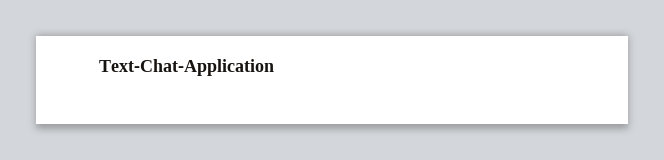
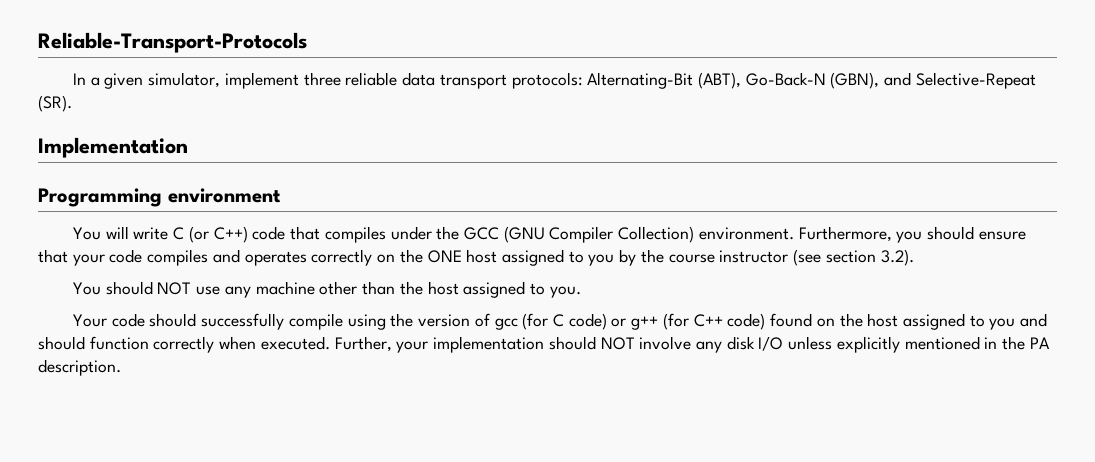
[99,59,274,76] Text-Chat-Application -> [38,32,307,53] [73,72,1036,89] [38,95,72,112] [38,137,188,158] [38,188,281,207] [73,226,1026,243] [38,249,914,266] [73,281,581,298] [73,313,1048,330] [38,336,1050,353] [38,359,121,376] Reliable-Transport-Protocols // In a given simulator, implement three reliable data transport protocols: Alternating-Bit (ABT), Go-Back-N (GBN), and Selective-Repeat (SR). // Implementation // Programming environment // You will write C (or C++) code that compiles under the GCC (GNU Compiler Collection) environment. Furthermore, you should ensure that your code compiles and operates correctly on the ONE host assigned to you by the course instructor (see section 3.2). // You should NOT use any machine other than the host assigned to you. // Your code should successfully compile using the version of gcc (for C code) or g++ (for C++ code) found on the host assigned to you and should function correctly when executed. Further, your implementation should NOT involve any disk I/O unless explicitly mentioned in the PA description.

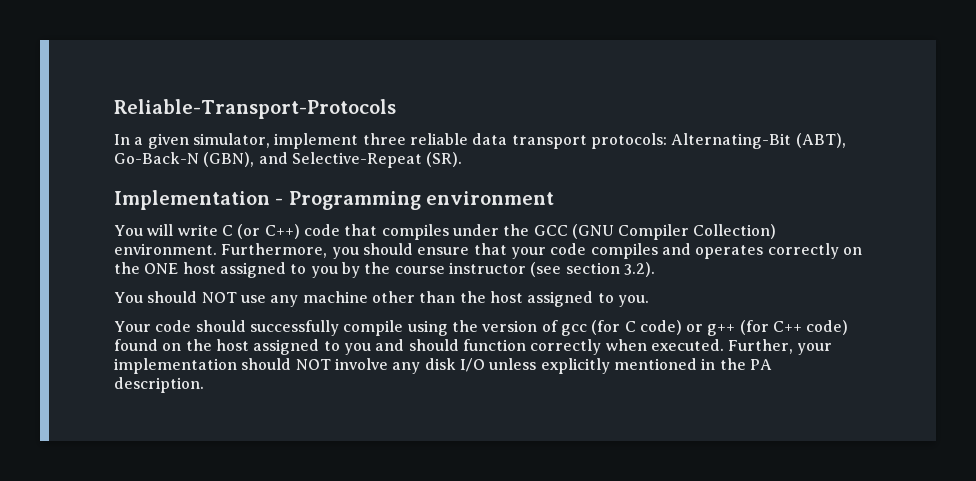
(188, 147) // -> [275,198,284,205] -

